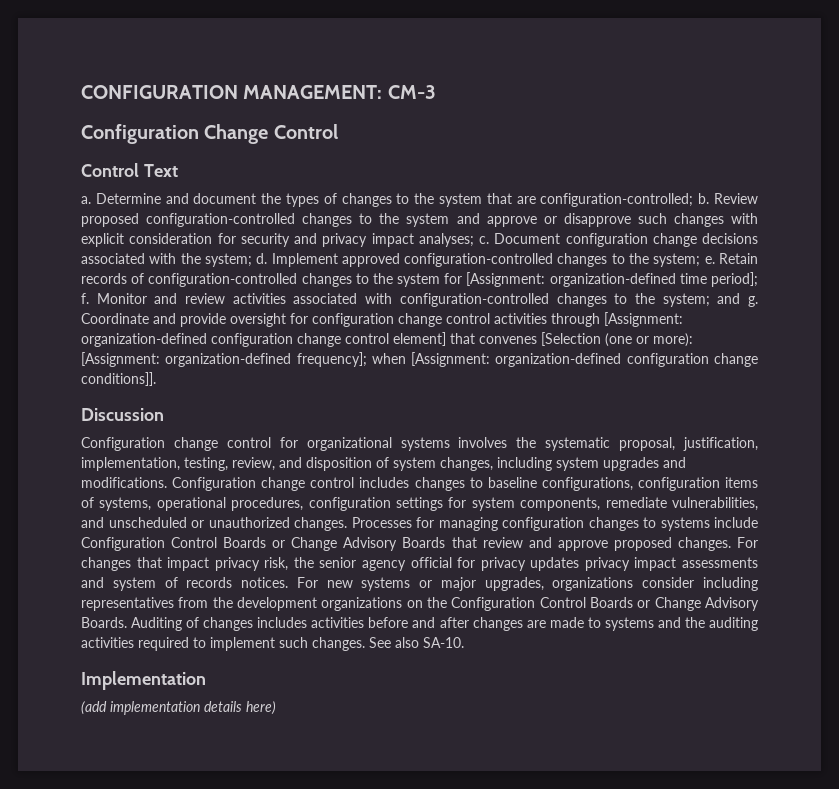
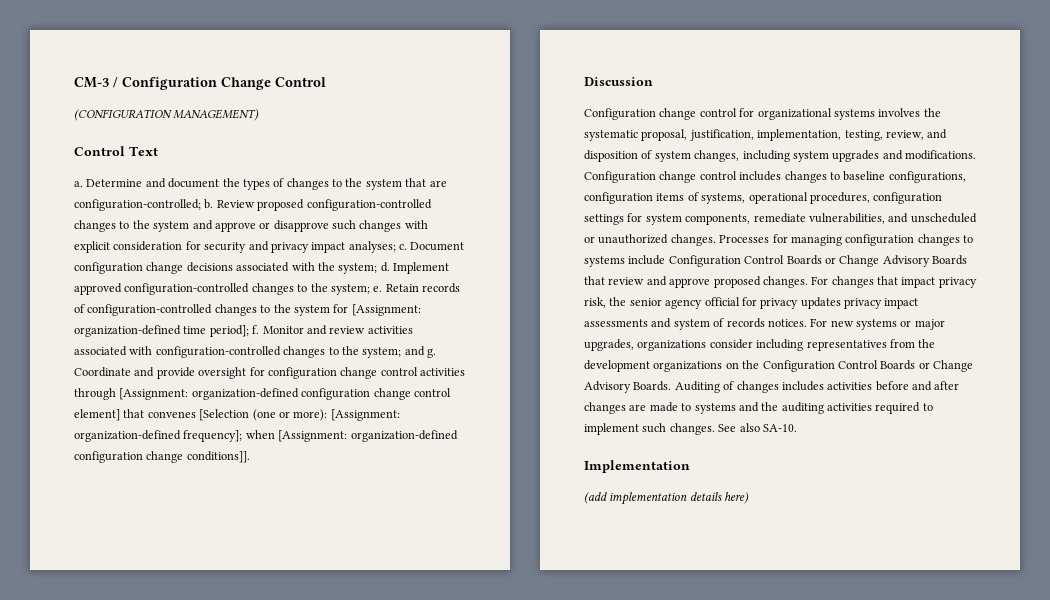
[81,85,383,99] CONFIGURATION MANAGEMENT: -> (74, 82) none
(436, 92) // -> [113,77,118,88] /
(338, 131) none -> [74,109,260,121] // (CONFIGURATION MANAGEMENT)

